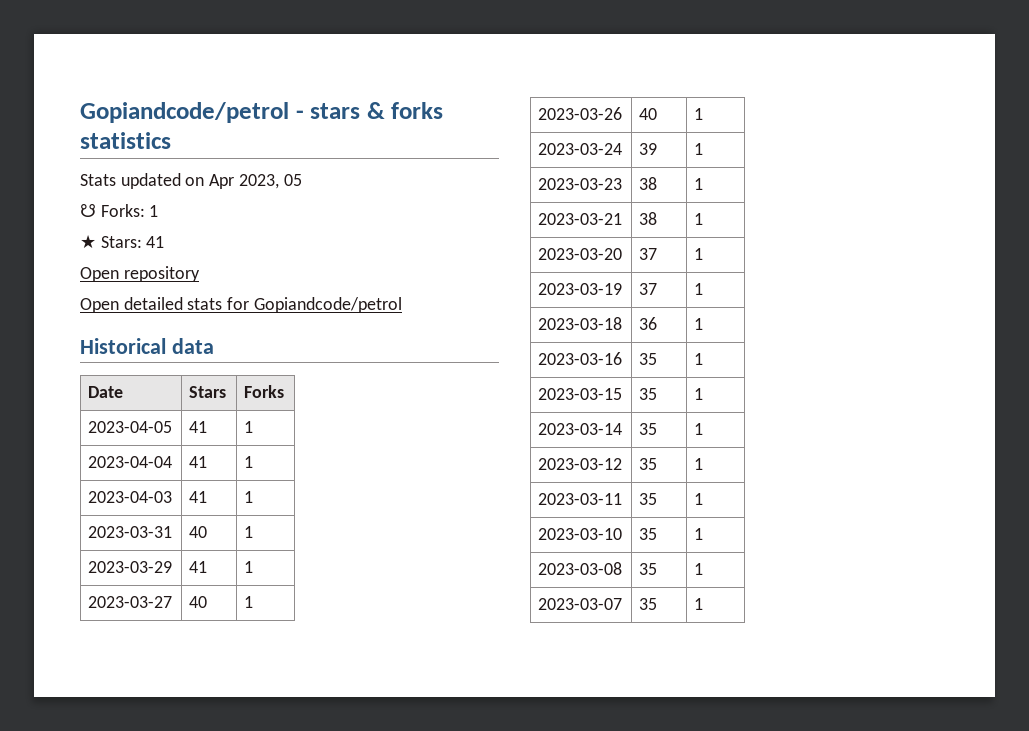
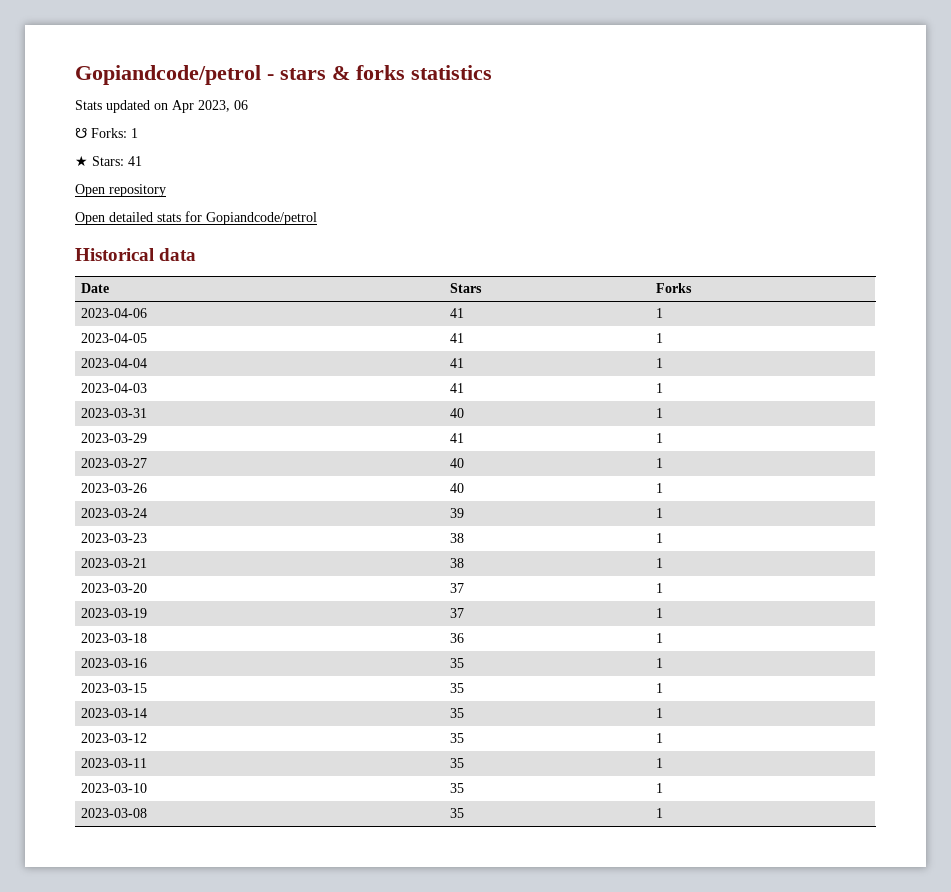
[283,174,302,186] 05 -> [234,100,248,110] 06
(285, 391) none -> [81,308,148,318] [450,308,465,318] [656,308,664,318] // 2023-04-06 | 41 | 1
[538,598,623,610] [639,598,658,610] [694,598,704,610] // 2023-03-07 | 35 | 1 -> (664, 813) none

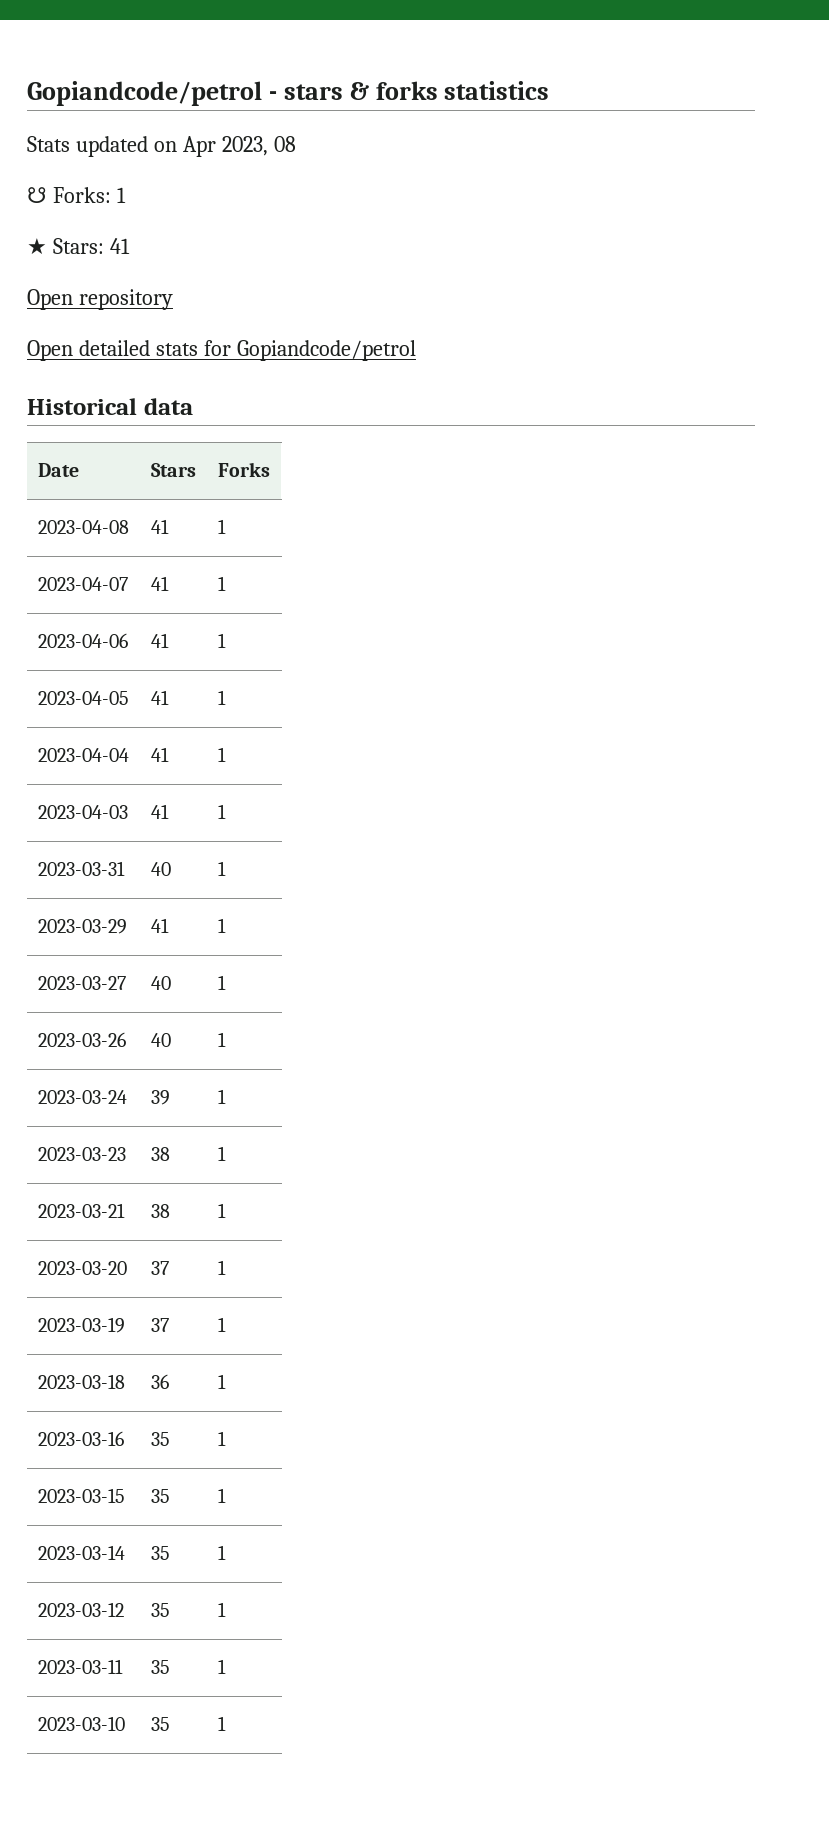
[234,100,248,110] 06 -> [273,136,296,152] 08
(693, 288) none -> [37,520,129,534] [150,519,169,534] [217,519,226,534] [37,577,128,591] [150,576,169,591] [217,576,226,591] // 2023-04-08 | 41 | 1 // 2023-04-07 | 41 | 1
[81,808,148,818] [450,808,465,818] [656,808,664,818] // 2023-03-08 | 35 | 1 -> (226, 1723) none

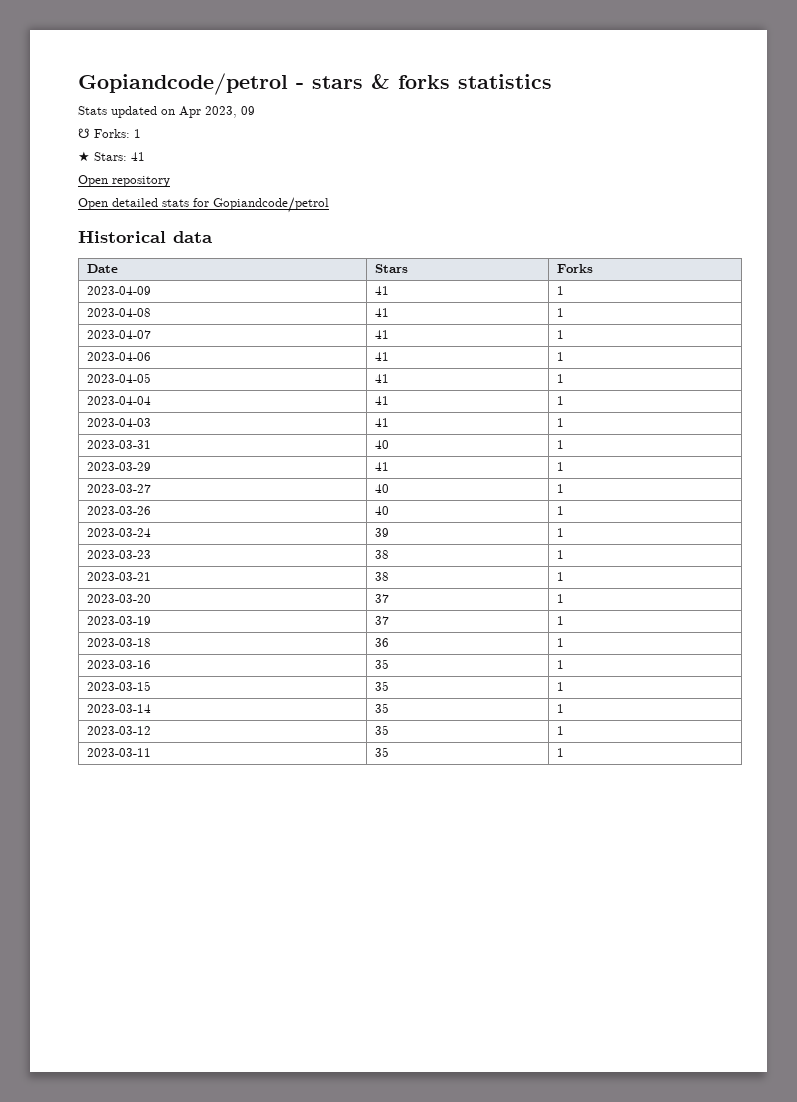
[273,136,296,152] 08 -> [241,106,255,115] 09
(270, 469) none -> [87,286,152,295] [375,286,390,295] [557,286,565,295] // 2023-04-09 | 41 | 1
[37,1716,125,1731] [150,1717,170,1731] [217,1716,226,1731] // 2023-03-10 | 35 | 1 -> (565, 752) none

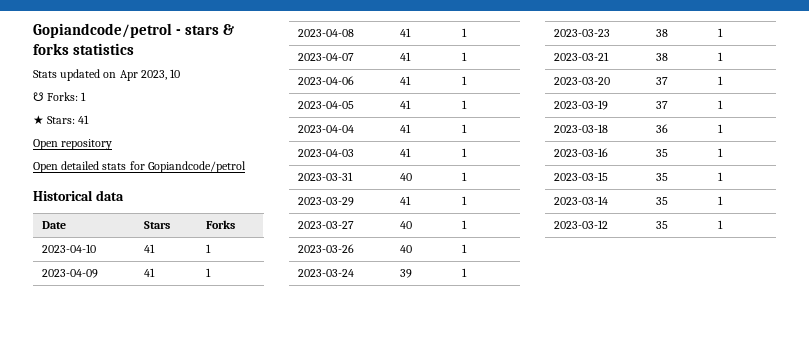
[241,106,255,115] 09 -> [170,69,181,78] 10
(594, 268) none -> [41,244,96,253] [143,244,155,253] [205,244,211,253] // 2023-04-10 | 41 | 1
[87,748,152,757] [375,747,390,757] [557,748,565,757] // 2023-03-11 | 35 | 1 -> (723, 224) none

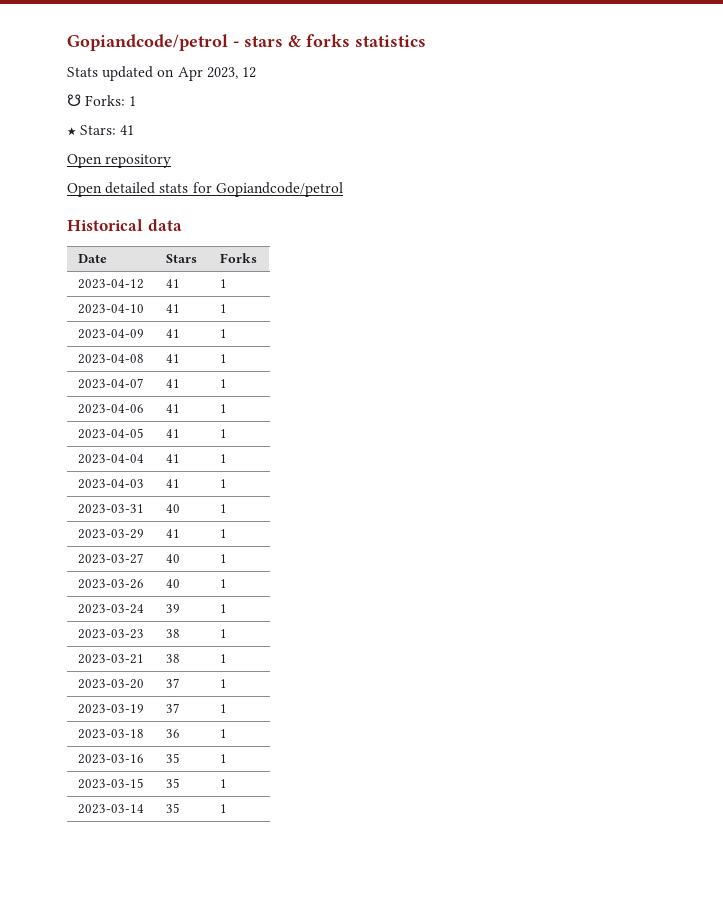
[170,69,181,78] 10 -> [241,67,256,78] 12
(235, 224) none -> [77,279,144,289] [165,279,180,288] [219,279,227,288] // 2023-04-12 | 41 | 1
[553,220,608,229] [655,221,668,229] [717,220,723,229] // 2023-03-12 | 35 | 1 -> (227, 808) none

